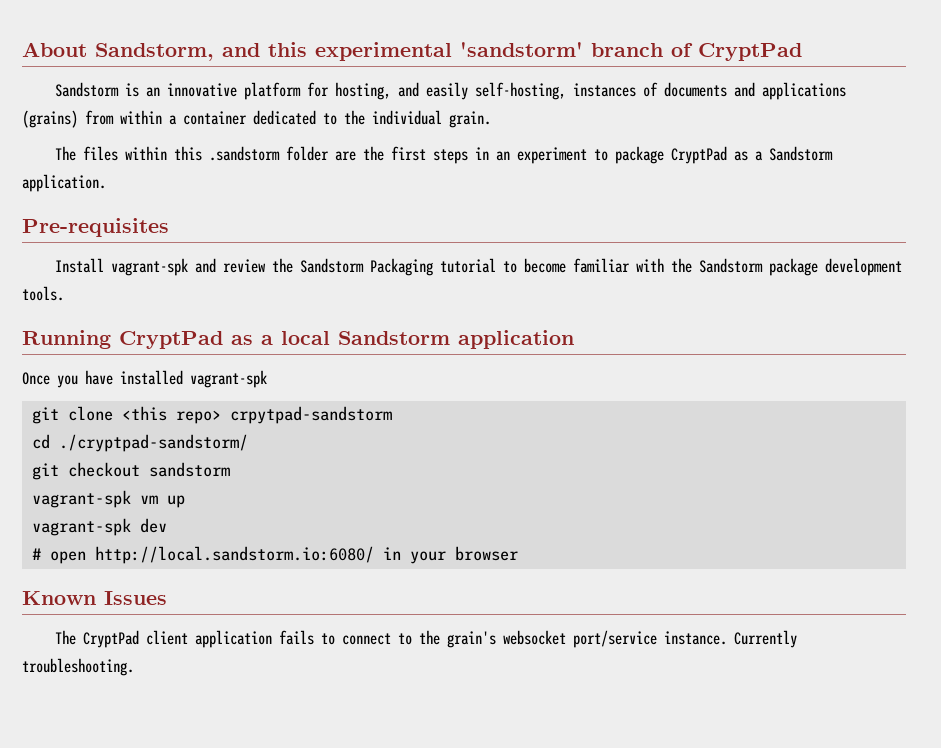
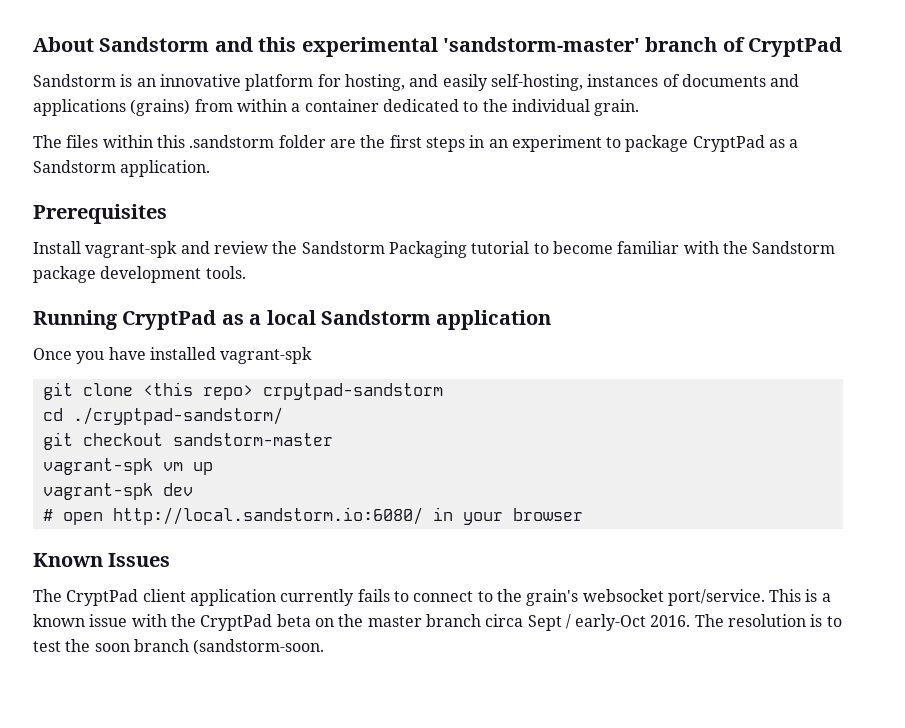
[95,43,214,61] Sandstorm, -> [99,37,210,52] Sandstorm
[460,42,583,57] 'sandstorm' -> [443,37,640,52] 'sandstorm-master'
[22,218,169,237] Pre-requisites -> [33,204,167,224] Prerequisites
[148,462,230,477] sandstorm -> [172,433,333,446] sandstorm-master
(272, 639) none -> [280,589,355,606] currently
[572,630,797,648] [22,658,134,676] port/service instance. Currently troubleshooting. -> [667,589,831,606] [33,614,842,631] [33,639,325,655] port/service. This is a known issue with the CryptPad beta on the master branch circa Sept / early-Oct 2016. The resolution is to test the soon branch (sandstorm-soon.

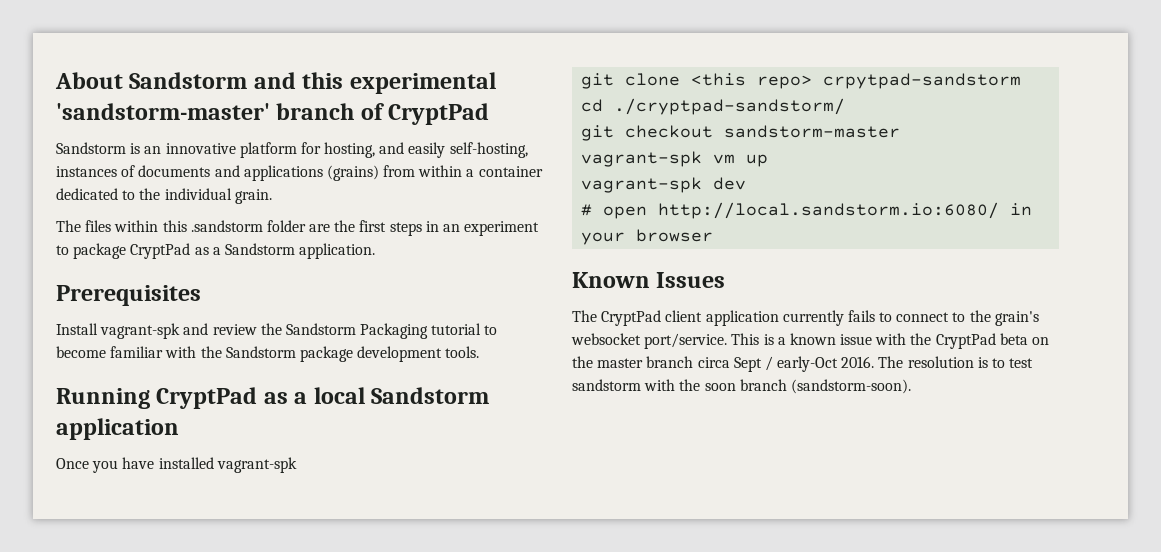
(61, 646) none -> [572,379,676,391] sandstorm with
[193,639,325,655] (sandstorm-soon. -> [790,379,911,394] (sandstorm-soon).

